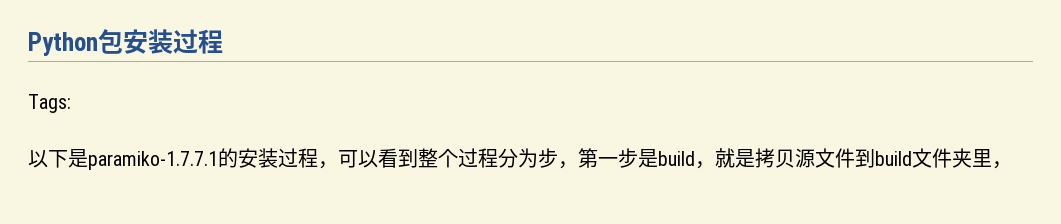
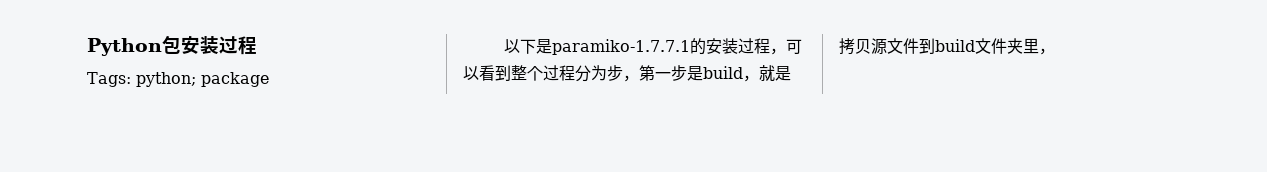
(71, 103) none -> [135,72,269,87] python; package

